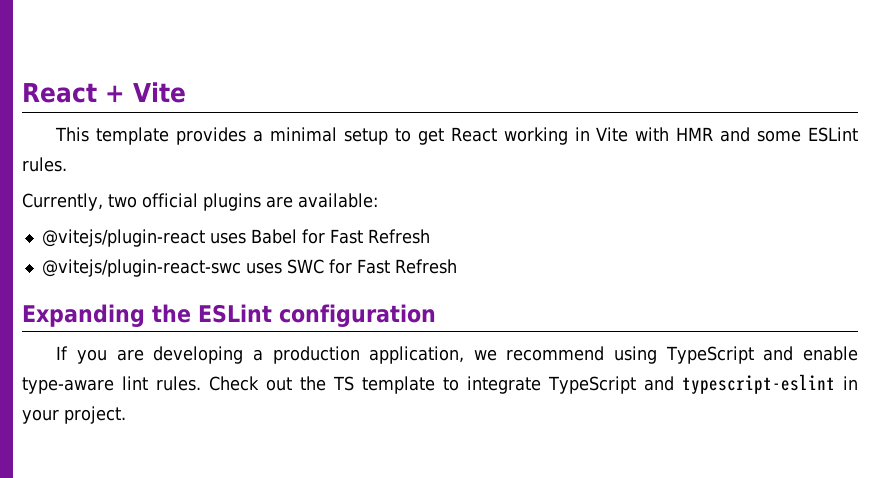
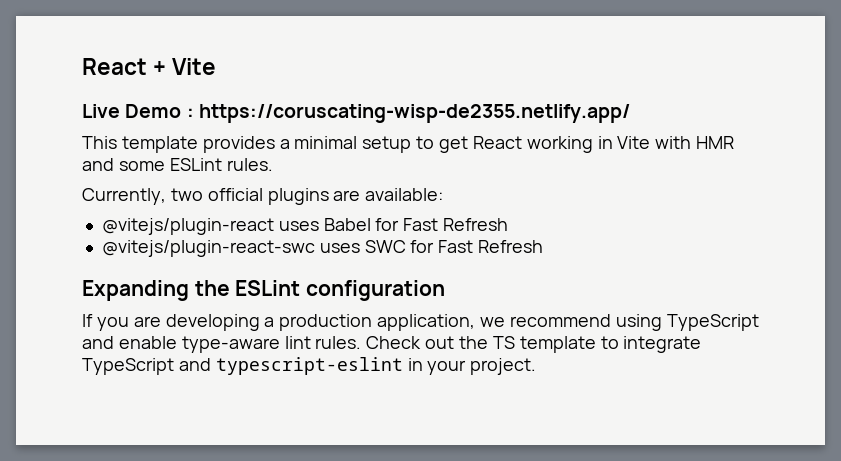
(186, 92) none -> [82,104,630,123] // Live Demo : https://coruscating-wisp-de2355.netlify.app/

